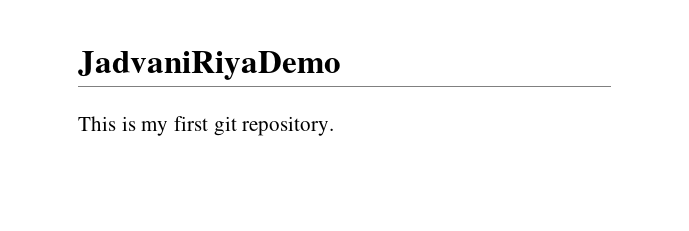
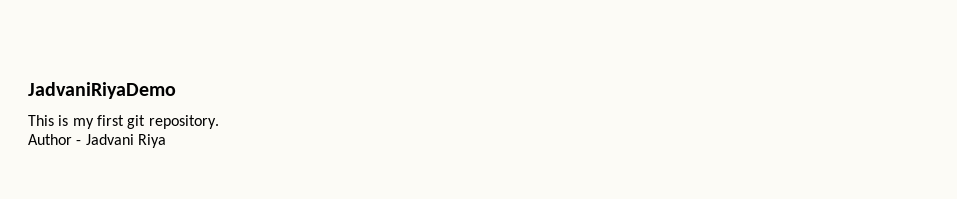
(335, 126) none -> [28,134,166,148] // Author - Jadvani Riya

